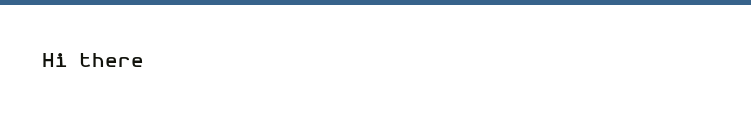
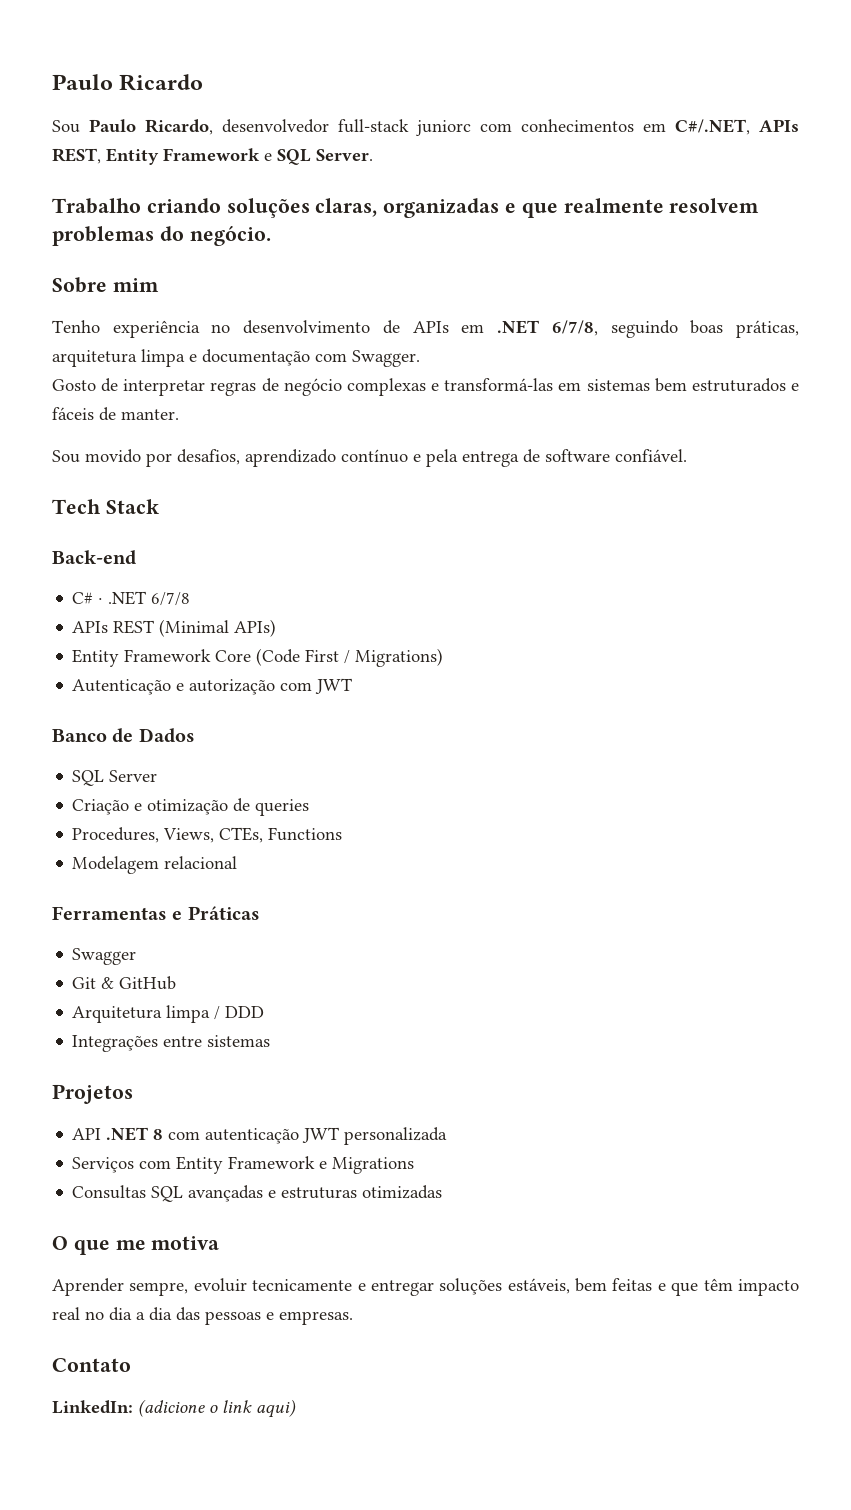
[42,53,144,67] Hi there -> [52,74,204,91] [52,119,799,136] [52,148,373,165] [52,198,760,218] [52,226,271,246] [52,277,159,293] [52,320,800,338] [52,349,420,367] [52,378,800,396] [52,407,179,421] [52,449,687,467] [52,499,159,514] [52,550,136,565] [72,591,191,606] [72,619,277,637] [72,648,444,667] [72,678,353,695] [52,728,195,743] [72,770,158,786] [72,798,310,816] [72,827,343,843] [72,856,238,874] [52,906,260,920] [72,948,137,965] [72,976,177,990] [72,1005,265,1023] [72,1035,271,1052] [52,1084,133,1104] [72,1127,448,1145] [72,1156,415,1174] [72,1185,443,1202] [52,1236,220,1255] [52,1278,799,1296] [52,1307,353,1325] [52,1358,131,1372] [52,1399,296,1418] Paulo Ricardo // Sou Paulo Ricardo, desenvolvedor full-stack juniorc com conhecimentos em C#/.NET, APIs REST, Entity Framework e SQL Server. // Trabalho criando soluções claras, organizadas e que realmente resolvem problemas do negócio. // Sobre mim // Tenho experiência no desenvolvimento de APIs em .NET 6/7/8, seguindo boas práticas, arquitetura limpa e documentação com Swagger. // Gosto de interpretar regras de negócio complexas e transformá-las em sistemas bem estruturados e fáceis de manter. // Sou movido por desafios, aprendizado contínuo e pela entrega de software confiável. // Tech Stack // Back-end // C# · .NET 6/7/8 // APIs REST (Minimal APIs) // Entity Framework Core (Code First / Migrations) // Autenticação e autorização com JWT // Banco de Dados // SQL Server // Criação e otimização de queries // Procedures, Views, CTEs, Functions // Modelagem relacional // Ferramentas e Práticas // Swagger // Git & GitHub // Arquitetura limpa / DDD // Integrações entre sistemas // Projetos // API .NET 8 com autenticação JWT personalizada // Serviços com Entity Framework e Migrations // Consultas SQL avançadas e estruturas otimizadas // O que me motiva // Aprender sempre, evoluir tecnicamente e entregar soluções estáveis, bem feitas e que têm impacto real no dia a dia das pessoas e empresas. // Contato // LinkedIn: (adicione o link aqui)

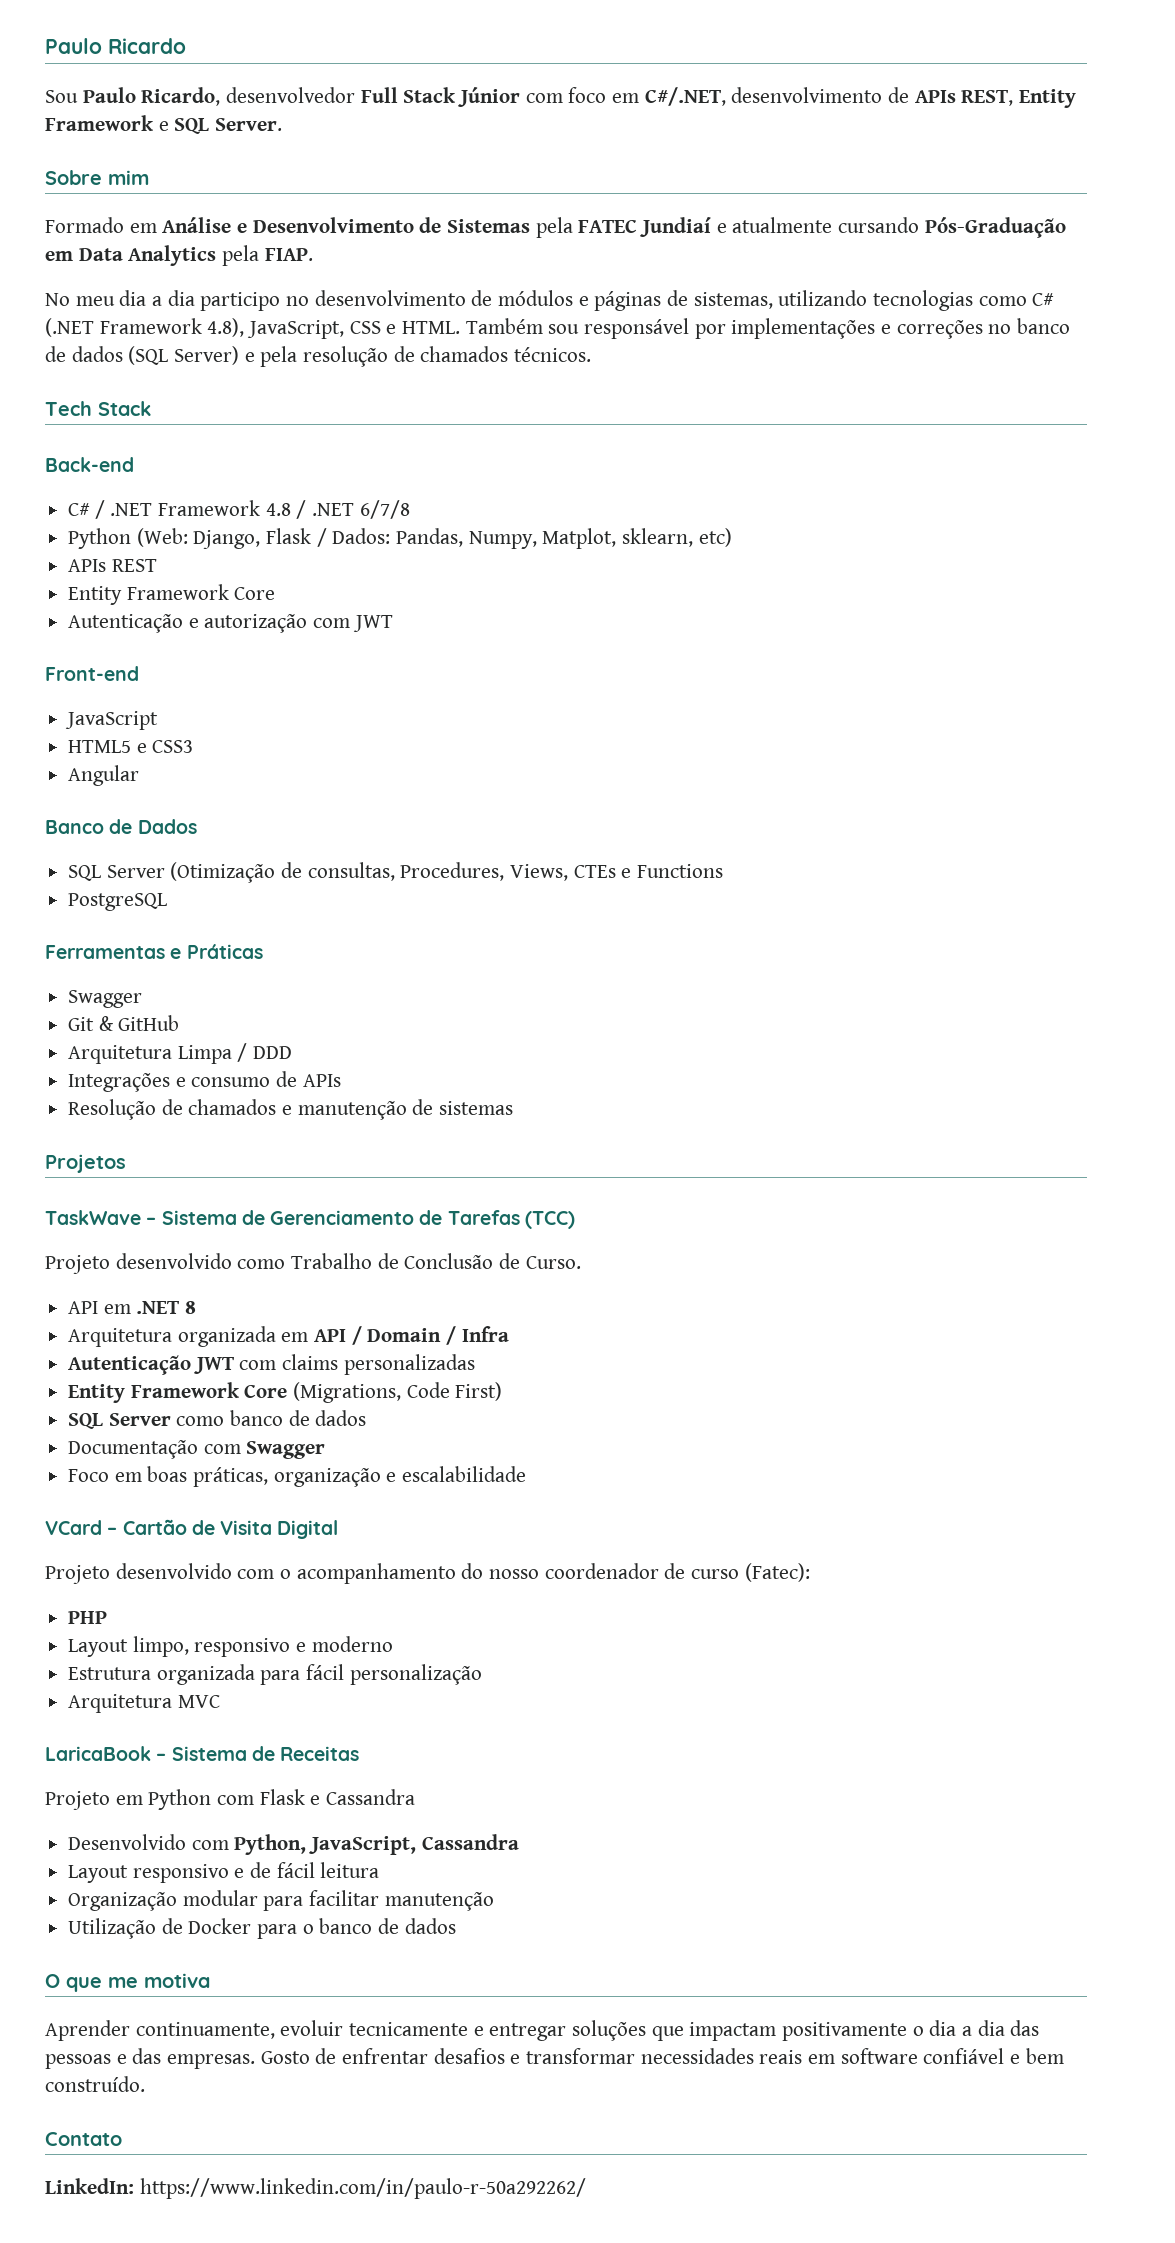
[338,119,750,136] full-stack juniorc com conhecimentos em C#/.NET, -> [360,87,910,107] Full Stack Júnior com foco em C#/.NET, desenvolvimento de
[52,198,760,218] [52,226,271,246] [52,277,159,293] [52,320,800,338] [52,349,420,367] [52,378,800,396] [52,407,179,421] [52,449,687,467] [52,499,159,514] [52,550,136,565] [72,591,191,606] Trabalho criando soluções claras, organizadas e que realmente resolvem problemas do negócio. // Sobre mim // Tenho experiência no desenvolvimento de APIs em .NET 6/7/8, seguindo boas práticas, arquitetura limpa e documentação com Swagger. // Gosto de interpretar regras de negócio complexas e transformá-las em sistemas bem estruturados e fáceis de manter. // Sou movido por desafios, aprendizado contínuo e pela entrega de software confiável. // Tech Stack // Back-end // C# · .NET 6/7/8 -> [45,170,149,185] [45,217,1066,238] [45,245,313,266] [45,290,1055,311] [45,318,1071,339] [45,346,592,367] [45,401,151,416] [45,457,134,472] [68,500,410,519] [68,528,732,549] Sobre mim // Formado em Análise e Desenvolvimento de Sistemas pela FATEC Jundiaí e atualmente cursando Pós-Graduação em Data Analytics pela FIAP. // No meu dia a dia participo no desenvolvimento de módulos e páginas de sistemas, utilizando tecnologias como C# (.NET Framework 4.8), JavaScript, CSS e HTML. Também sou responsável por implementações e correções no banco de dados (SQL Server) e pela resolução de chamados técnicos. // Tech Stack // Back-end // C# / .NET Framework 4.8 / .NET 6/7/8 // Python (Web: Django, Flask / Dados: Pandas, Numpy, Matplot, sklearn, etc)
[159,619,277,637] [72,648,444,667] (Minimal APIs) // Entity Framework Core (Code First / Migrations) -> [68,584,276,605] // Entity Framework Core
(353, 686) none -> [45,666,139,681] [65,711,159,730] [68,740,194,753] [68,765,140,786] // Front-end // JavaScript // HTML5 e CSS3 // Angular
[72,798,310,816] [72,827,264,843] // Criação e otimização de queries // Procedures, Views, CTEs, -> [170,862,632,883] (Otimização de consultas, Procedures, Views, CTEs e
[72,856,238,874] Modelagem relacional -> [68,893,168,911] PostgreSQL
[166,1005,211,1023] limpa -> [177,1045,232,1064] Limpa
[163,1035,271,1047] [52,1084,133,1104] [72,1128,102,1140] entre sistemas // Projetos // API -> [175,1071,341,1087] [68,1099,514,1120] [45,1154,126,1173] [45,1210,575,1229] [45,1253,581,1274] [68,1301,131,1314] e consumo de APIs // Resolução de chamados e manutenção de sistemas // Projetos // TaskWave – Sistema de Gerenciamento de Tarefas (TCC) // Projeto desenvolvido como Trabalho de Conclusão de Curso. // API em
[168,1127,448,1145] [72,1156,415,1174] [72,1185,443,1202] com autenticação JWT personalizada // Serviços com Entity Framework e Migrations // Consultas SQL avançadas e estruturas otimizadas -> [68,1326,509,1347] [68,1354,475,1375] [68,1382,503,1403] [68,1410,367,1429] [68,1440,326,1459] [68,1466,527,1487] [45,1519,339,1539] [45,1563,810,1584] [68,1611,108,1624] [68,1636,393,1657] [68,1664,482,1685] [68,1694,220,1713] [45,1746,360,1761] [45,1789,416,1810] [68,1834,519,1855] [68,1862,380,1883] [68,1890,494,1911] [68,1918,456,1939] // Arquitetura organizada em API / Domain / Infra // Autenticação JWT com claims personalizadas // Entity Framework Core (Migrations, Code First) // SQL Server como banco de dados // Documentação com Swagger // Foco em boas práticas, organização e escalabilidade // VCard – Cartão de Visita Digital // Projeto desenvolvido com o acompanhamento do nosso coordenador de curso (Fatec): // PHP // Layout limpo, responsivo e moderno // Estrutura organizada para fácil personalização // Arquitetura MVC // LaricaBook – Sistema de Receitas // Projeto em Python com Flask e Cassandra // Desenvolvido com Python, JavaScript, Cassandra // Layout responsivo e de fácil leitura // Organização modular para facilitar manutenção // Utilização de Docker para o banco de dados
[129,1282,189,1296] sempre, -> [135,2022,275,2039] continuamente,
[507,1278,799,1296] [52,1307,104,1320] estáveis, bem feitas e que têm impacto real no -> [651,2022,924,2041] que impactam positivamente o
(274, 1316) none -> [132,2048,162,2064] das
[52,1358,131,1372] [52,1399,296,1418] // Contato // LinkedIn: (adicione o link aqui) -> [260,2048,1064,2064] [45,2076,145,2092] [45,2132,122,2146] [45,2178,586,2199] Gosto de enfrentar desafios e transformar necessidades reais em software confiável e bem construído. // Contato // LinkedIn: https://www.linkedin.com/in/paulo-r-50a292262/

